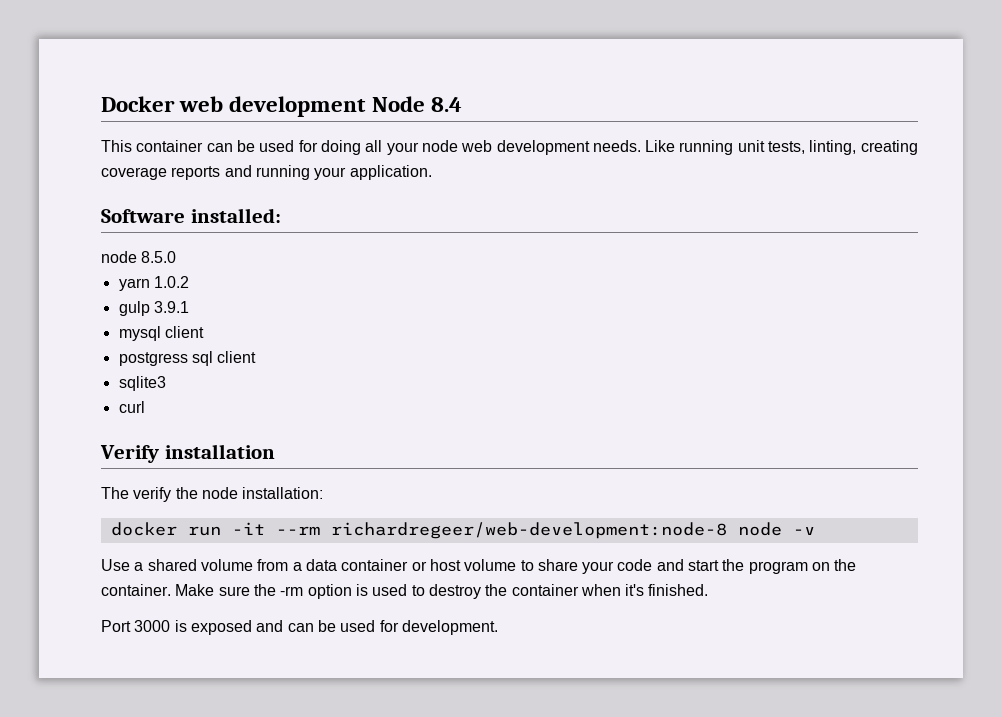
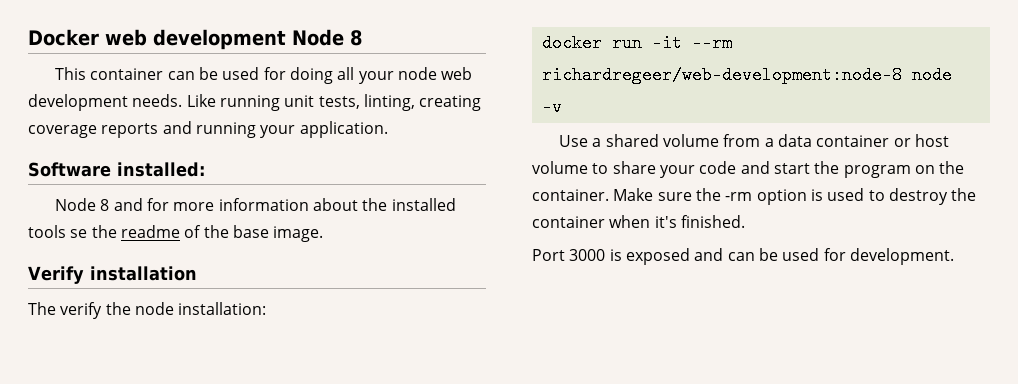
[430,97,462,112] 8.4 -> [350,30,363,46] 8
[101,251,177,263] [118,276,189,291] [118,301,189,316] [118,326,204,341] [118,351,257,366] [118,376,166,391] [118,401,145,413] node 8.5.0 // yarn 1.0.2 // gulp 3.9.1 // mysql client // postgress sql client // sqlite3 // curl -> [54,198,456,211] [28,225,324,242] Node 8 and for more information about the installed tools se the readme of the base image.

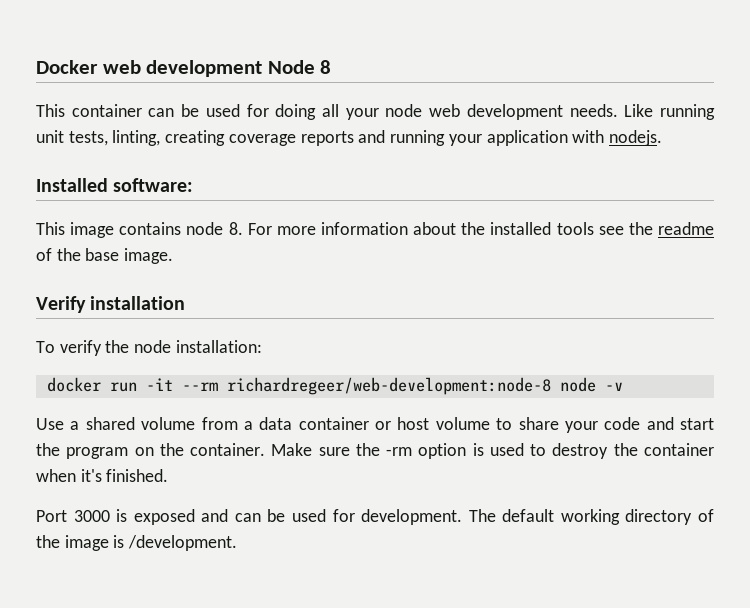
[299,121,388,138] [28,162,205,177] [54,198,169,211] application. // Software installed: // Node 8 and for -> [486,130,662,146] [36,178,194,192] [36,222,272,238] application with nodejs. // Installed software: // This image contains node 8. For
[70,229,88,238] se -> [598,226,624,235] see
[28,302,56,315] The -> [36,341,55,353] To
(954, 256) none -> [468,509,714,525] [36,535,238,551] The default working directory of the image is /development.

